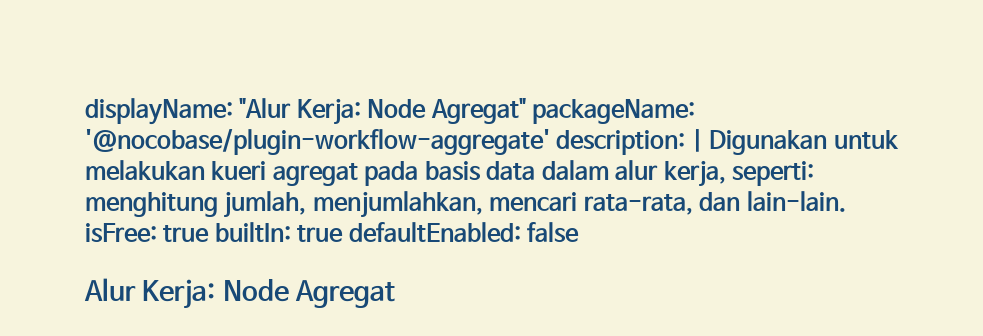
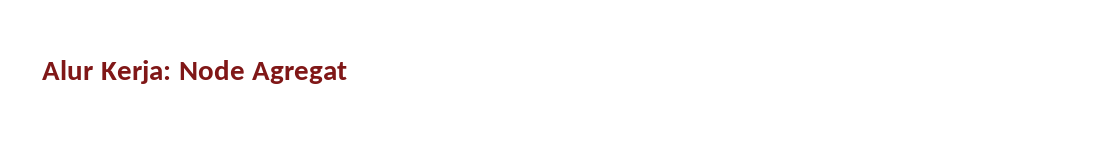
[85,98,696,125] [85,129,899,155] [85,160,815,187] [85,191,846,218] [85,222,580,243] displayName: "Alur Kerja: Node Agregat" packageName: '@nocobase/plugin-workflow-aggregate' description: | Digunakan untuk melakukan kueri agregat pada basis data dalam alur kerja, seperti: menghitung jumlah, menjumlahkan, mencari rata-rata, dan lain-lain. isFree: true builtIn: true defaultEnabled: false // -> (42, 70) none

